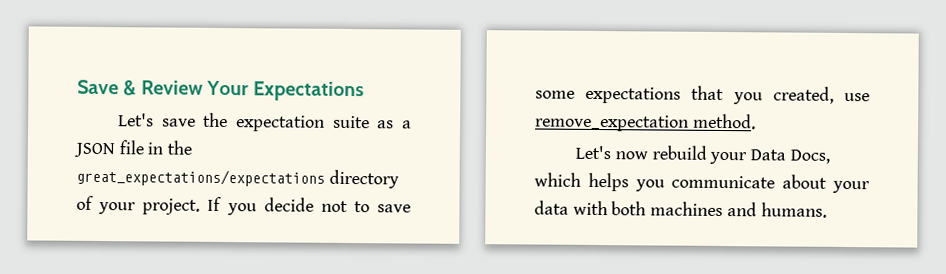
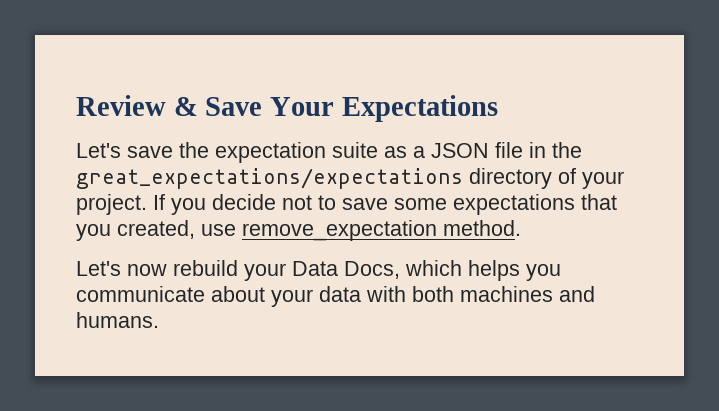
[77,79,203,96] Save & Review -> [76,95,263,116] Review & Save

